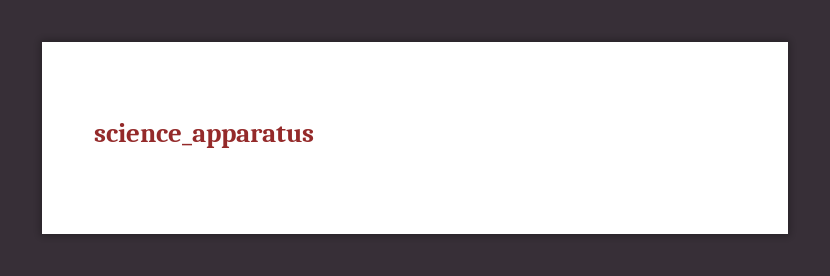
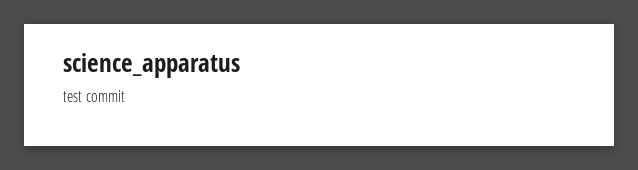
(314, 135) none -> [63,90,126,102] // test commit

